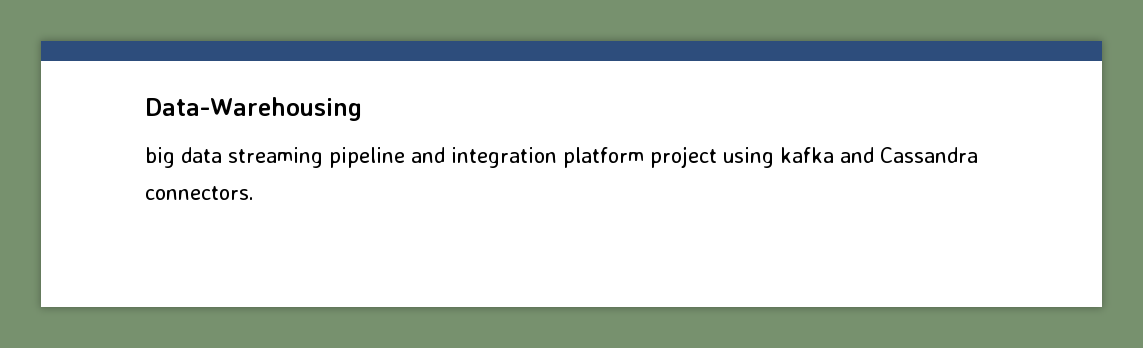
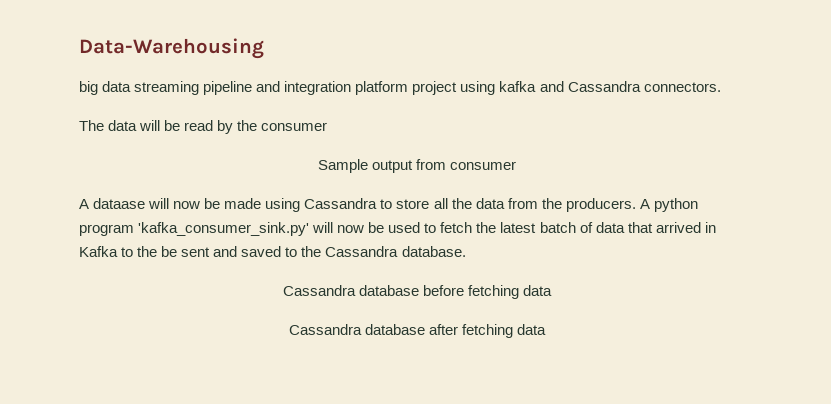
(254, 193) none -> [79,120,328,134] [317,159,517,173] [79,198,698,212] [79,222,716,236] [79,246,466,257] [282,285,553,299] [288,324,547,338] // The data will be read by the consumer // Sample output from consumer // A dataase will now be made using Cassandra to store all the data from the producers. A python program 'kafka_consumer_sink.py' will now be used to fetch the latest batch of data that arrived in Kafka to the be sent and saved to the Cassandra database. // Cassandra database before fetching data // Cassandra database after fetching data

